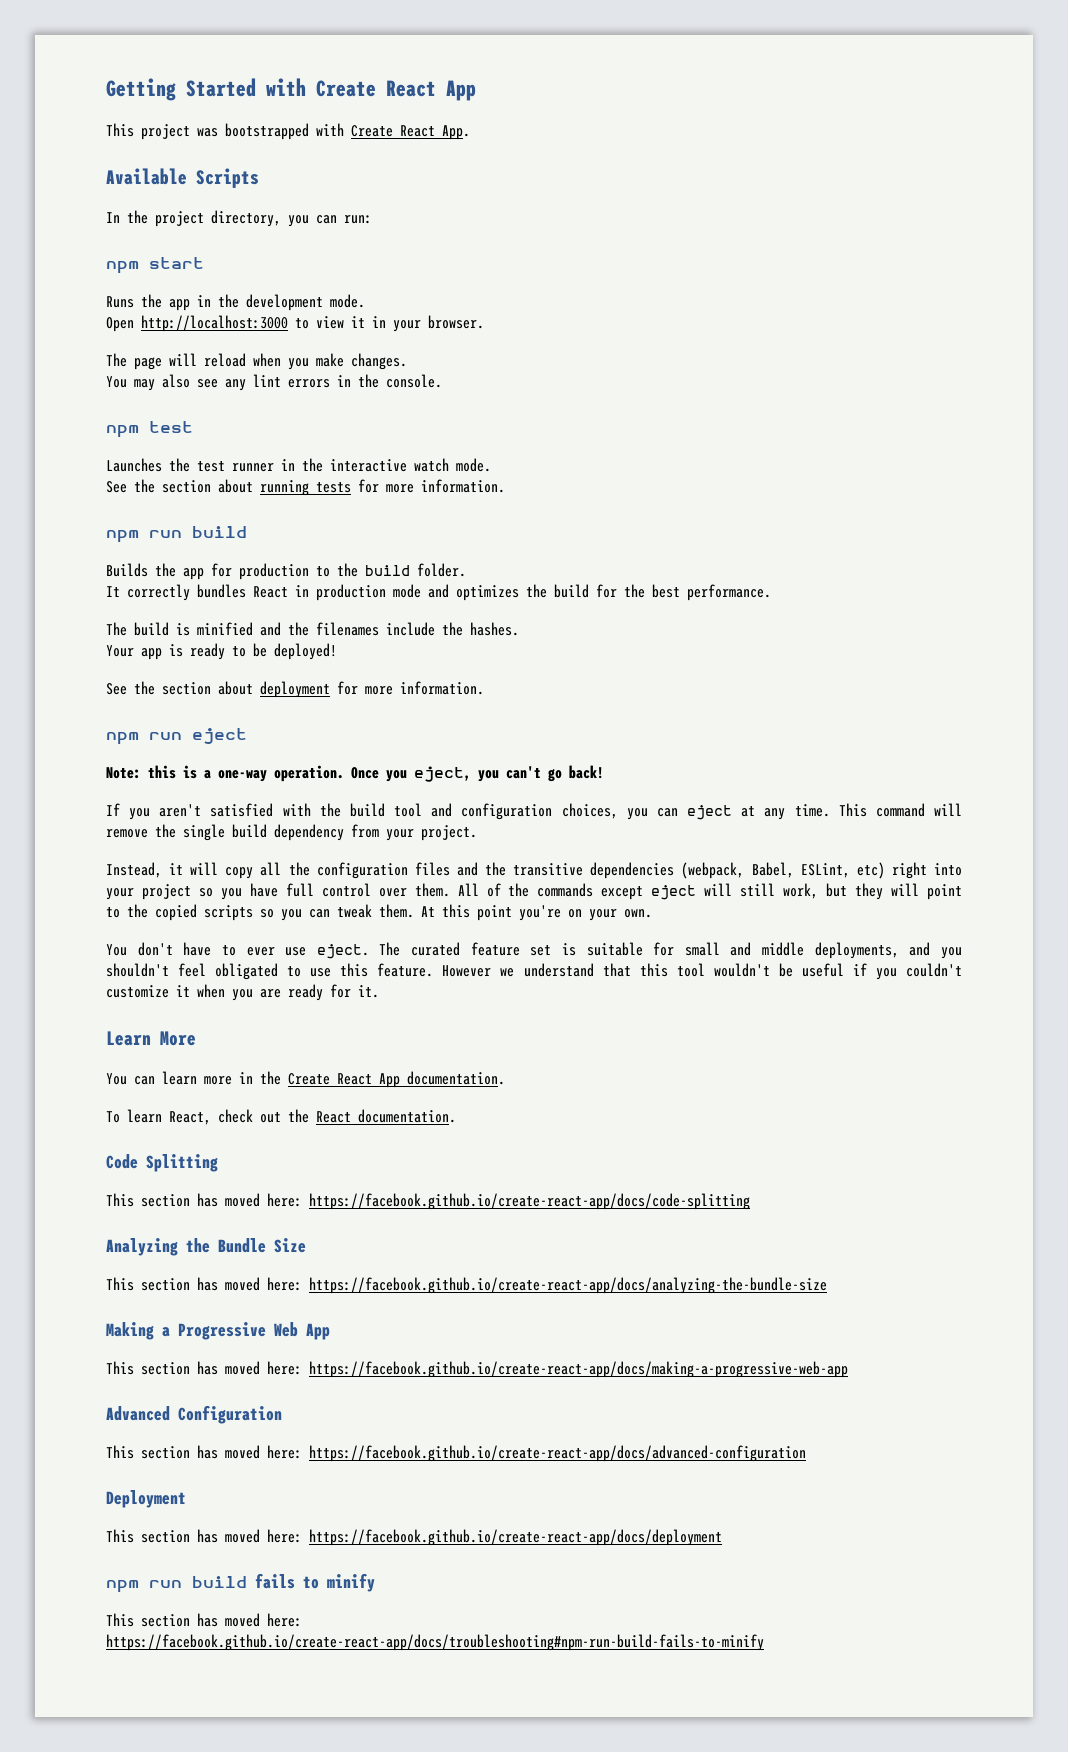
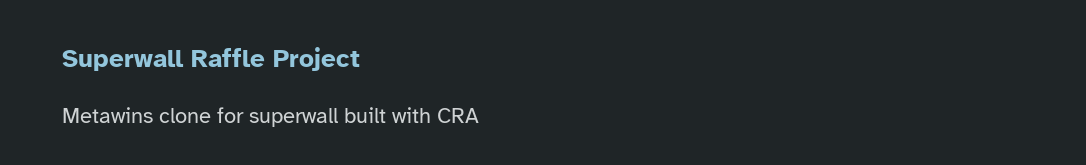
[106,78,476,101] [106,123,470,140] [106,168,259,188] [106,210,372,227] [106,257,204,274] [106,294,365,311] [106,315,484,332] [106,353,407,370] [106,374,442,391] [106,421,193,438] [106,458,491,472] [106,479,505,496] [106,526,247,543] [106,563,466,580] [106,584,771,601] [106,622,519,636] [106,643,337,660] [106,681,484,698] [106,728,247,745] [106,765,604,782] [106,803,962,820] [106,824,477,841] [106,862,963,879] [106,883,963,900] [106,904,652,921] [106,942,963,959] [106,963,962,980] [106,984,379,1001] [106,1031,196,1046] [106,1071,505,1088] [106,1109,456,1125] [106,1154,218,1172] [106,1193,750,1210] [106,1238,306,1256] [106,1277,827,1294] [106,1322,330,1340] [106,1361,848,1378] [106,1405,282,1424] [106,1445,806,1462] [106,1490,186,1508] [106,1529,722,1546] [106,1573,375,1593] [106,1613,302,1627] [106,1634,764,1651] Getting Started with Create React App // This project was bootstrapped with Create React App. // Available Scripts // In the project directory, you can run: // npm start // Runs the app in the development mode. // Open http://localhost:3000 to view it in your browser. // The page will reload when you make changes. // You may also see any lint errors in the console. // npm test // Launches the test runner in the interactive watch mode. // See the section about running tests for more information. // npm run build // Builds the app for production to the build folder. // It correctly bundles React in production mode and optimizes the build for the best performance. // The build is minified and the filenames include the hashes. // Your app is ready to be deployed! // See the section about deployment for more information. // npm run eject // Note: this is a one-way operation. Once you eject, you can't go back! // If you aren't satisfied with the build tool and configuration choices, you can eject at any time. This command will remove the single build dependency from your project. // Instead, it will copy all the configuration files and the transitive dependencies (webpack, Babel, ESLint, etc) right into your project so you have full control over them. All of the commands except eject will still work, but they will point to the copied scripts so you can tweak them. At this point you're on your own. // You don't have to ever use eject. The curated feature set is suitable for small and middle deployments, and you shouldn't feel obligated to use this feature. However we understand that this tool wouldn't be useful if you couldn't customize it when you are ready for it. // Learn More // You can learn more in the Create React App documentation. // To learn React, check out the React documentation. // Code Splitting // This section has moved here: https://facebook.github.io/create-react-app/docs/code-splitting // Analyzing the Bundle Size // This section has moved here: https://facebook.github.io/create-react-app/docs/analyzing-the-bundle-size // Making a Progressive Web App // This section has moved here: https://facebook.github.io/create-react-app/docs/making-a-progressive-web-app // Advanced Configuration // This section has moved here: https://facebook.github.io/create-react-app/docs/advanced-configuration // Deployment // This section has moved here: https://facebook.github.io/create-react-app/docs/deployment // npm run build fails to minify // This section has moved here: https://facebook.github.io/create-react-app/docs/troubleshooting#npm-run-build-fails-to-minify -> [62,47,360,71] [62,107,479,127] Superwall Raffle Project // Metawins clone for superwall built with CRA

